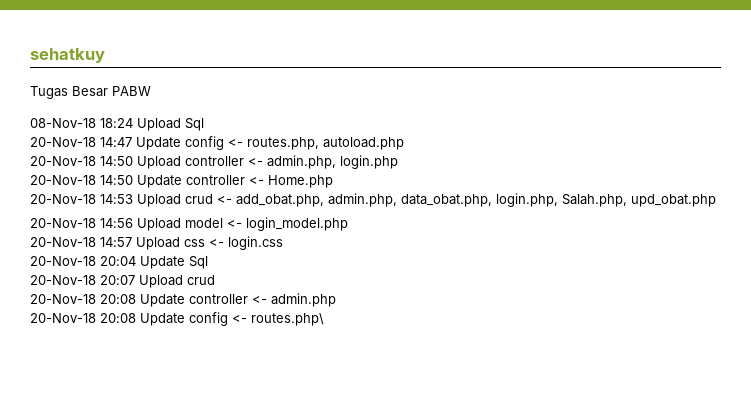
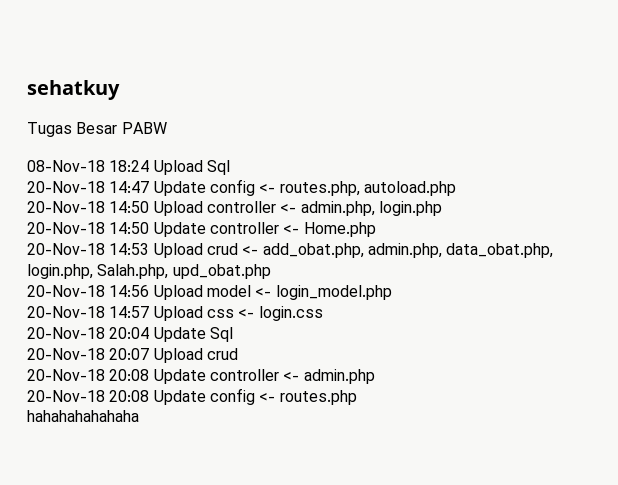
[251,313,324,326] routes.php\ -> [279,390,357,405] [27,410,139,422] routes.php // hahahahahahaha

